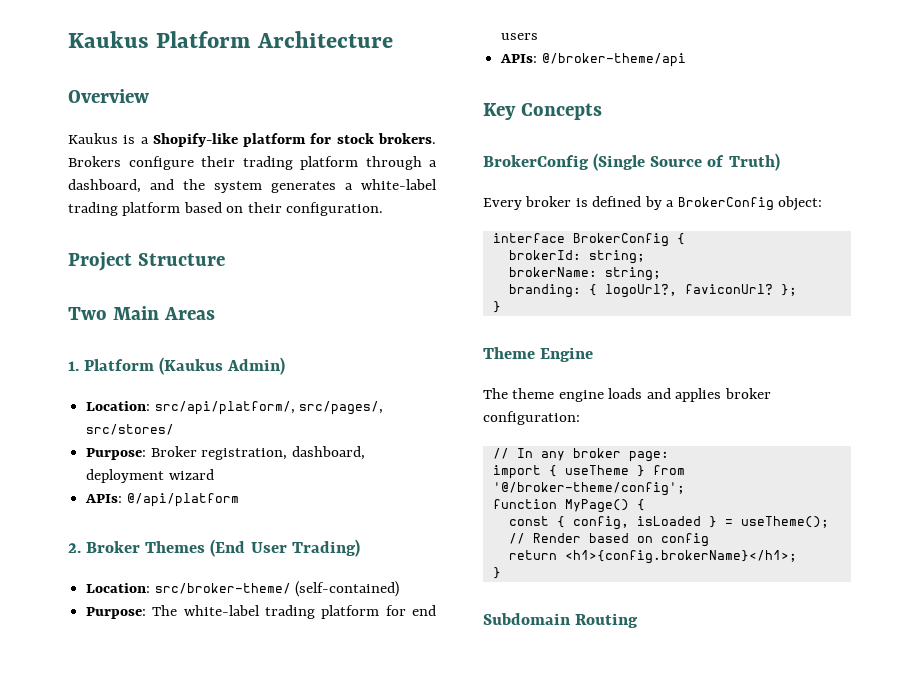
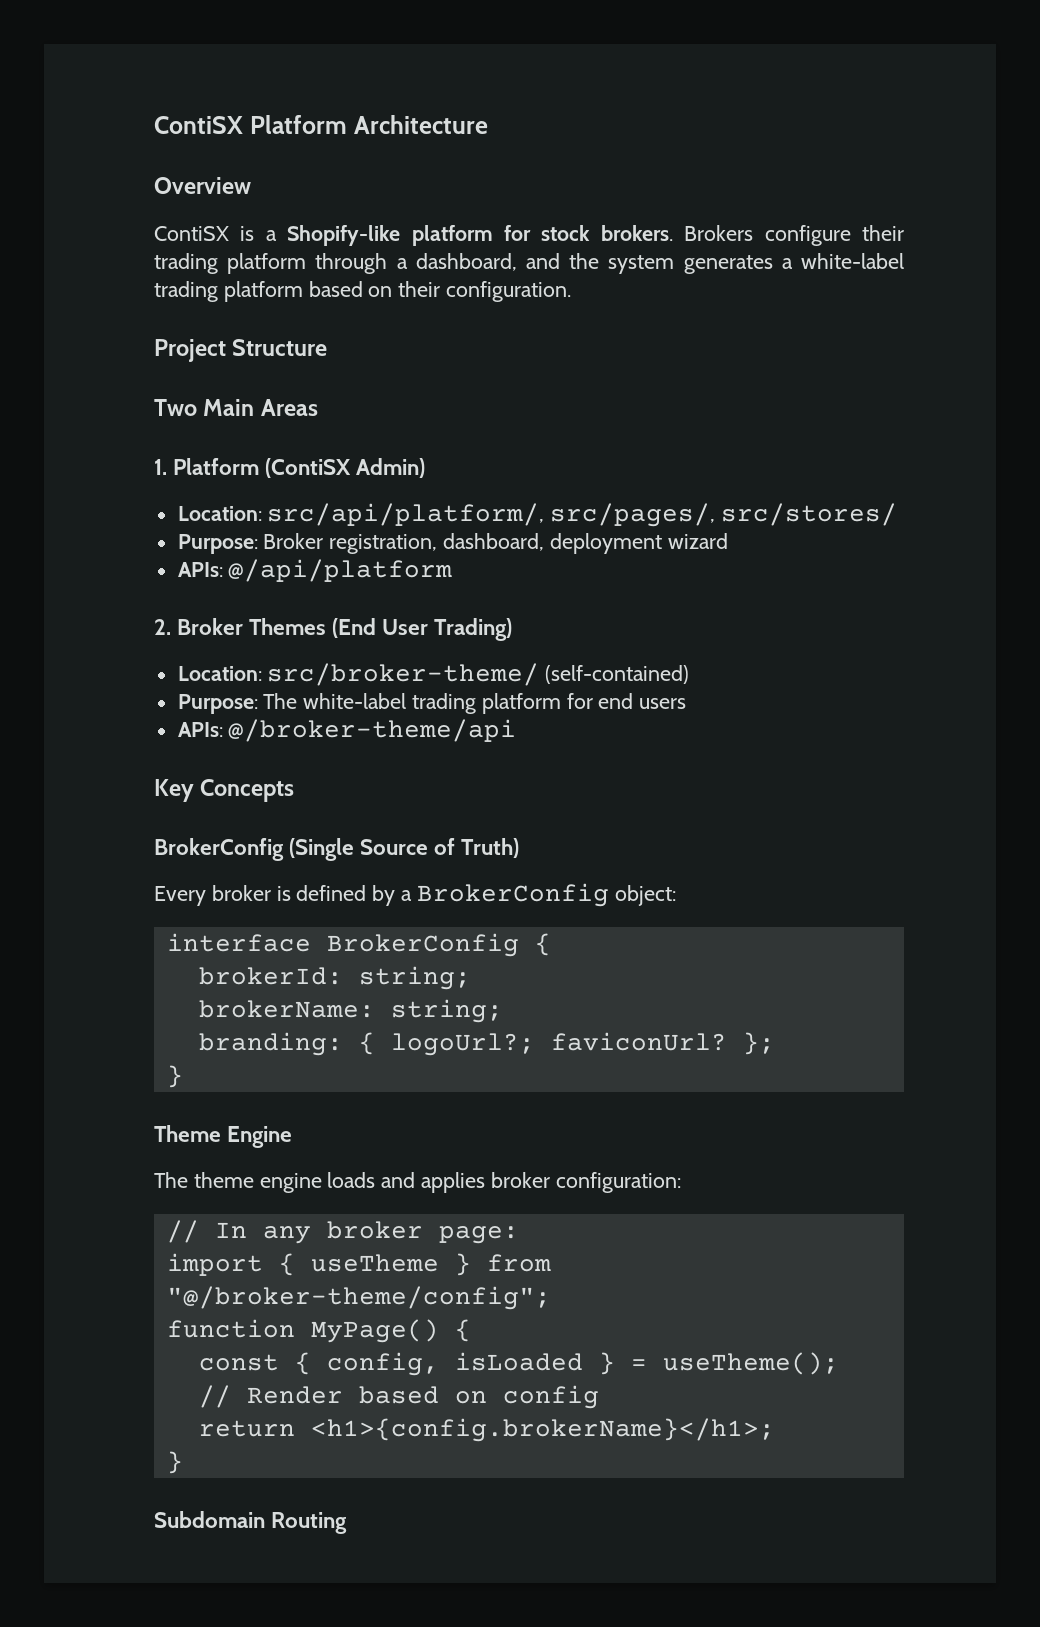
[68,31,149,48] Kaukus -> [154,116,243,134] ContiSX
[68,133,118,144] Kaukus -> [154,226,229,241] ContiSX
[159,357,224,375] (Kaukus -> [265,458,352,478] (ContiSX
[604,284,677,298] logoUrl?, -> [390,1033,535,1056] logoUrl?;
[492,482,685,496] '@/broker-theme/config'; -> [166,1286,551,1310] "@/broker-theme/config";

